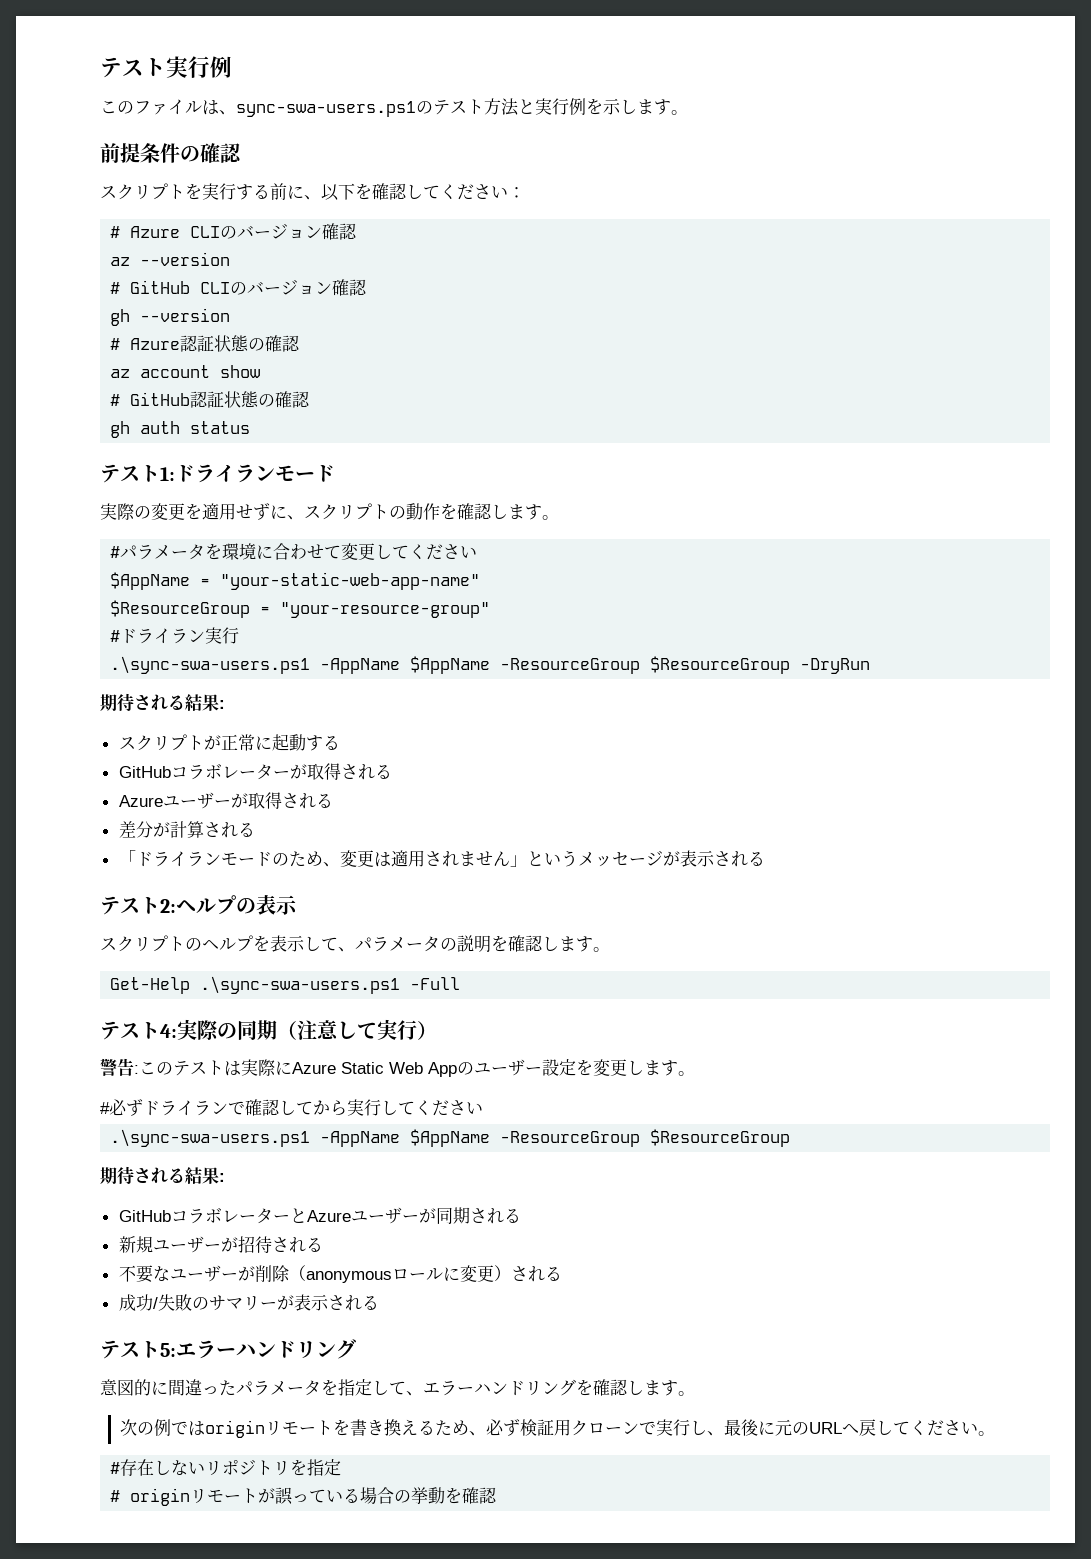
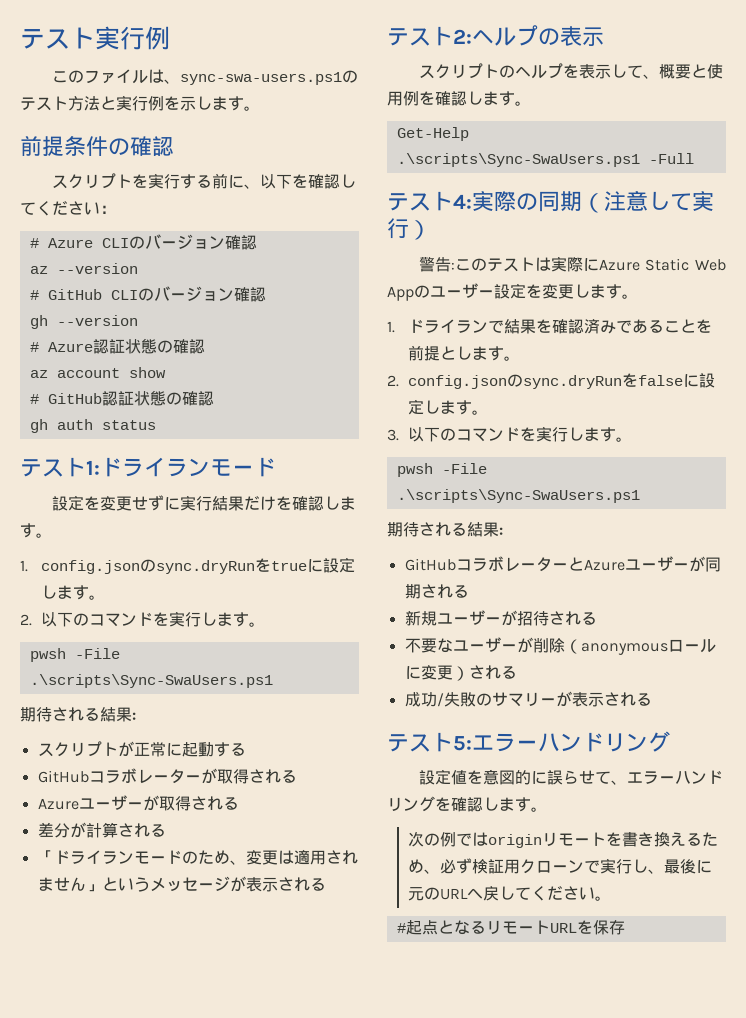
[100,503,559,520] [110,543,478,560] [110,572,481,590] [110,600,491,618] [110,627,240,644] [110,656,871,674] 実際の変更を適用せずに、スクリプトの動作を確認します。 // #パラメータを環境に合わせて変更してください // $AppName = "your-static-web-app-name" // $ResourceGroup = "your-resource-group" // #ドライラン実行 // .\sync-swa-users.ps1 -AppName $AppName -ResourceGroup $ResourceGroup -DryRun -> [51,495,356,511] [20,523,52,538] [20,557,356,574] [41,585,106,600] [20,611,266,627] [29,648,120,662] [29,674,273,688] 設定を変更せずに実行結果だけを確認します。 // 1. config.jsonのsync.dryRunをtrueに設定します。 // 2.以下のコマンドを実行します。 // pwsh -File .\scripts\Sync-SwaUsers.ps1
[355,935,491,953] パラメータの説明 -> [658,64,723,79] [387,91,419,106] 概要と使用例
[200,976,401,994] .\sync-swa-users.ps1 -> [396,153,640,167] .\scripts\Sync-SwaUsers.ps1
[100,1099,143,1116] #必ず -> [387,321,395,333] 1.
[245,1099,483,1116] [110,1129,791,1147] 確認してから実行してください // .\sync-swa-users.ps1 -AppName $AppName -ResourceGroup $ResourceGroup -> [504,319,713,334] [408,345,521,361] [387,373,716,389] [408,399,489,415] [387,426,633,442] [396,463,487,477] [396,489,640,503] 結果を確認済みであることを前提とします。 // 2. config.jsonのsync.dryRunをfalseに設定します。 // 3.以下のコマンドを実行します。 // pwsh -File .\scripts\Sync-SwaUsers.ps1
[100,1379,389,1396] 意図的に間違ったパラメータを指定し -> [418,769,595,785] 設定値を意図的に誤らせ
[120,1459,342,1476] [110,1487,498,1506] 存在しないリポジトリを指定 // # originリモートが誤っている場合の挙動を確認 -> [405,920,625,935] 起点となるリモートURLを保存

